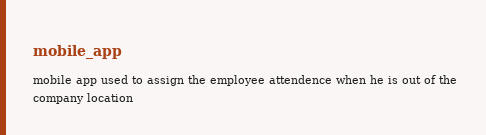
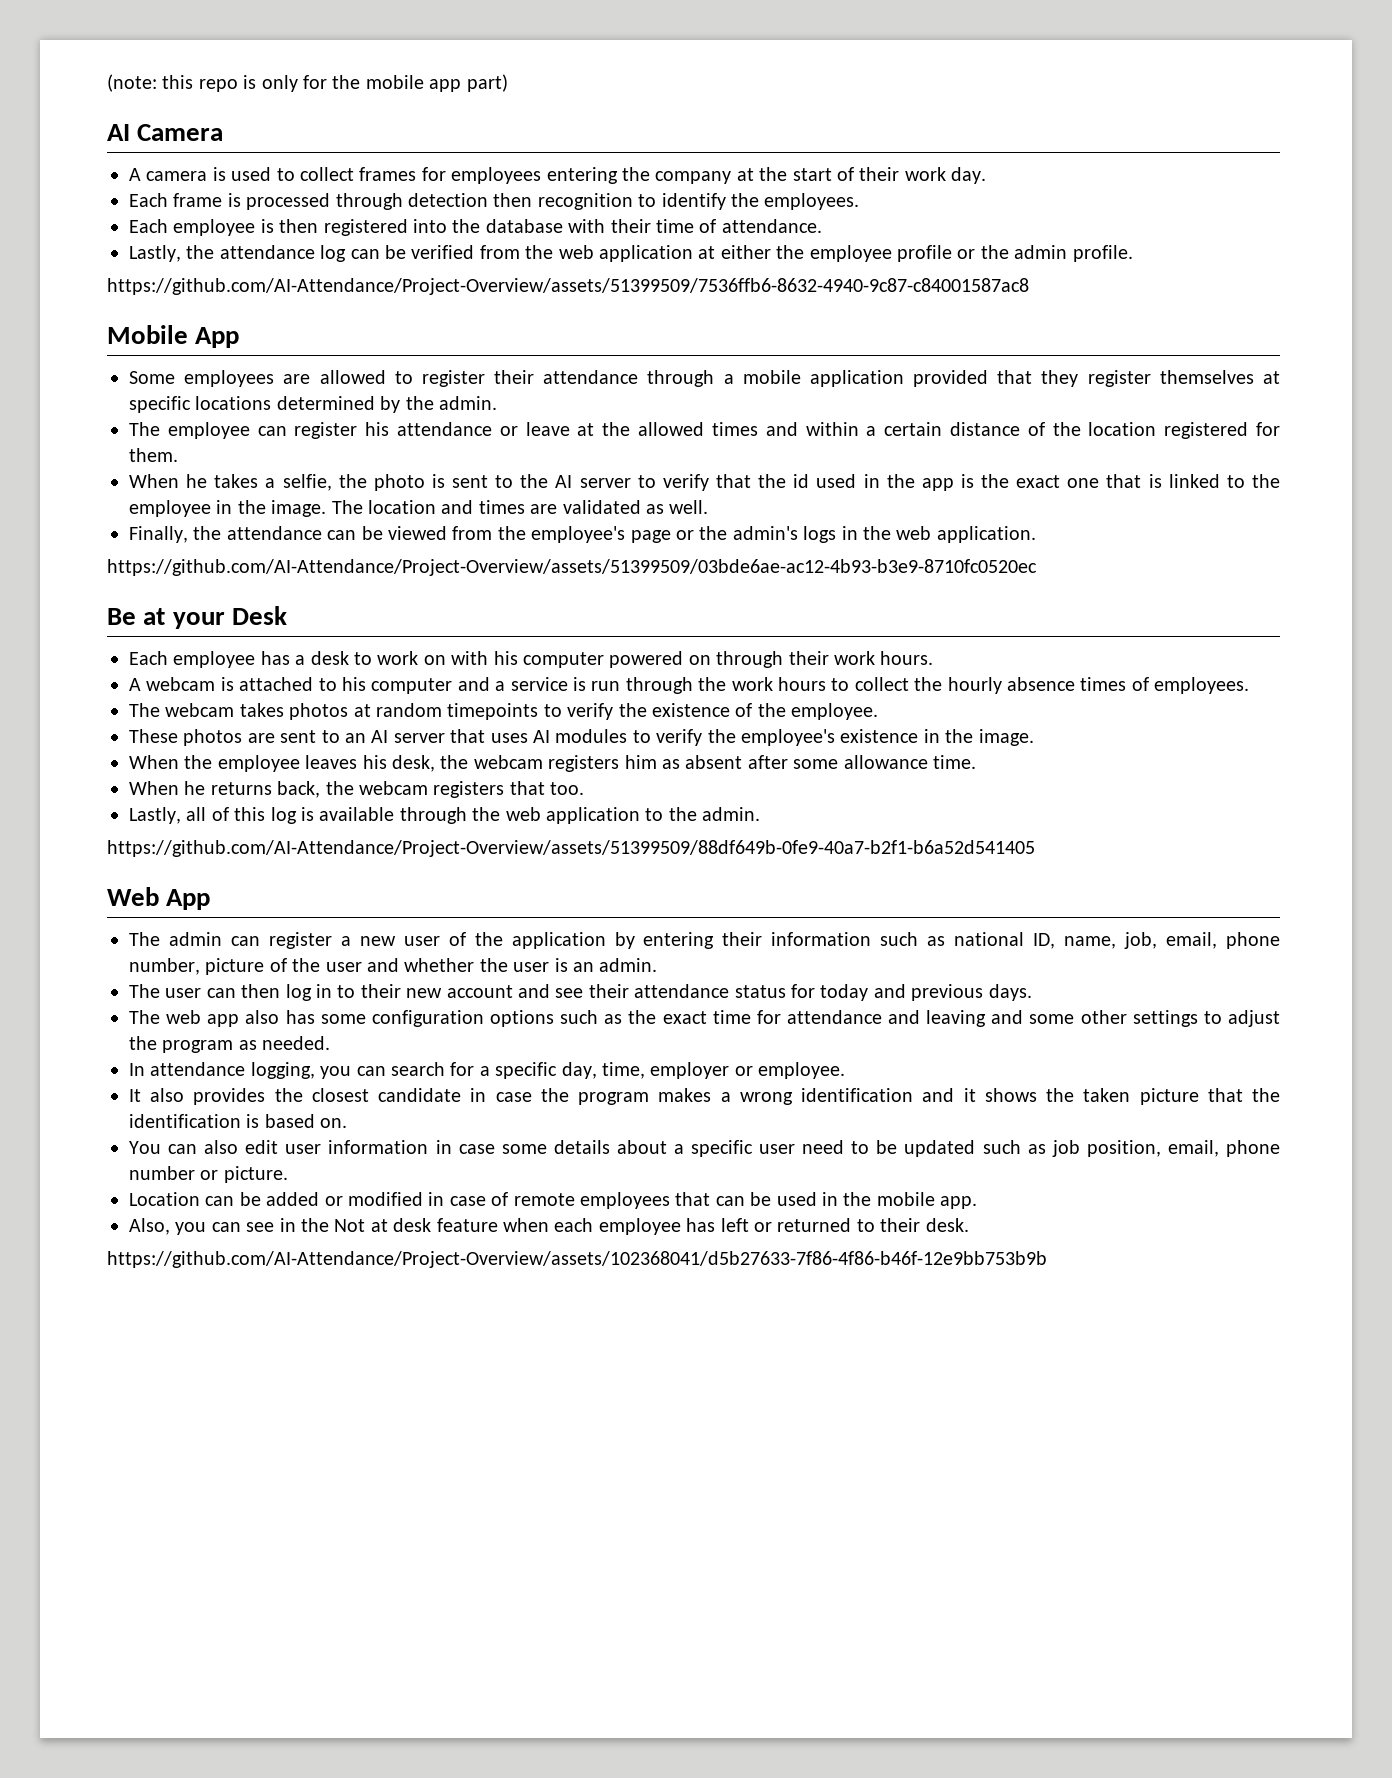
[33,45,122,59] [33,75,457,86] [33,93,133,104] mobile_app // mobile app used to assign the employee attendence when he is out of the company location -> [107,74,508,92] [107,124,224,141] [129,167,987,184] [129,193,860,210] [129,219,822,236] [129,245,1133,262] [107,278,1029,295] [107,325,240,348] [129,370,1280,387] [129,396,497,413] [129,422,1281,439] [129,448,178,462] [129,474,1281,491] [129,500,709,517] [129,526,1036,543] [107,559,1037,576] [107,606,287,629] [129,651,934,668] [129,677,1250,694] [129,703,879,720] [129,729,1034,746] [129,755,976,772] [129,781,585,798] [129,807,761,824] [107,840,1035,857] [107,887,211,910] [129,932,1281,949] [129,958,658,975] [129,984,1032,1001] [129,1010,1280,1027] [129,1036,331,1053] [129,1062,846,1079] [129,1088,1280,1105] [129,1114,348,1128] [129,1140,1280,1157] [129,1166,288,1183] [129,1192,978,1209] [129,1218,969,1235] [107,1251,1047,1268] (note: this repo is only for the mobile app part) // AI Camera // A camera is used to collect frames for employees entering the company at the start of their work day. // Each frame is processed through detection then recognition to identify the employees. // Each employee is then registered into the database with their time of attendance. // Lastly, the attendance log can be verified from the web application at either the employee profile or the admin profile. // https://github.com/AI-Attendance/Project-Overview/assets/51399509/7536ffb6-8632-4940-9c87-c84001587ac8 // Mobile App // Some employees are allowed to register their attendance through a mobile application provided that they register themselves at specific locations determined by the admin. // The employee can register his attendance or leave at the allowed times and within a certain distance of the location registered for them. // When he takes a selfie, the photo is sent to the AI server to verify that the id used in the app is the exact one that is linked to the employee in the image. The location and times are validated as well. // Finally, the attendance can be viewed from the employee's page or the admin's logs in the web application. // https://github.com/AI-Attendance/Project-Overview/assets/51399509/03bde6ae-ac12-4b93-b3e9-8710fc0520ec // Be at your Desk // Each employee has a desk to work on with his computer powered on through their work hours. // A webcam is attached to his computer and a service is run through the work hours to collect the hourly absence times of employees. // The webcam takes photos at random timepoints to verify the existence of the employee. // These photos are sent to an AI server that uses AI modules to verify the employee's existence in the image. // When the employee leaves his desk, the webcam registers him as absent after some allowance time. // When he returns back, the webcam registers that too. // Lastly, all of this log is available through the web application to the admin. // https://github.com/AI-Attendance/Project-Overview/assets/51399509/88df649b-0fe9-40a7-b2f1-b6a52d541405 // Web App // The admin can register a new user of the application by entering their information such as national ID, name, job, email, phone number, picture of the user and whether the user is an admin. // The user can then log in to their new account and see their attendance status for today and previous days. // The web app also has some configuration options such as the exact time for attendance and leaving and some other settings to adjust the program as needed. // In attendance logging, you can search for a specific day, time, employer or employee. // It also provides the closest candidate in case the program makes a wrong identification and it shows the taken picture that the identification is based on. // You can also edit user information in case some details about a specific user need to be updated such as job position, email, phone number or picture. // Location can be added or modified in case of remote employees that can be used in the mobile app. // Also, you can see in the Not at desk feature when each employee has left or returned to their desk. // https://github.com/AI-Attendance/Project-Overview/assets/102368041/d5b27633-7f86-4f86-b46f-12e9bb753b9b

